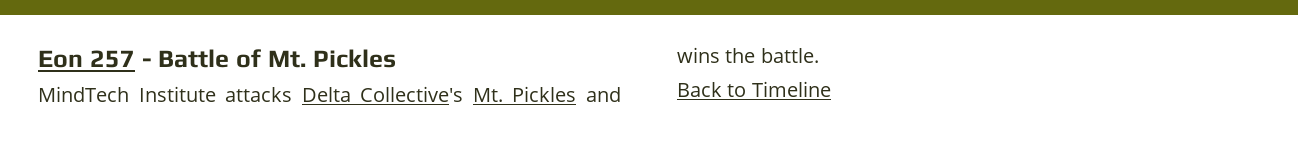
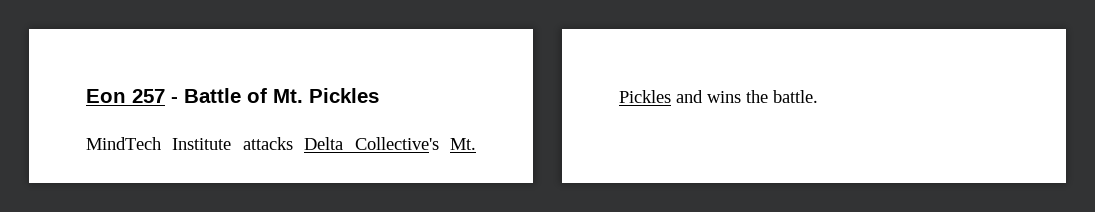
[677,81,831,97] // Back to Timeline -> (818, 96) none

